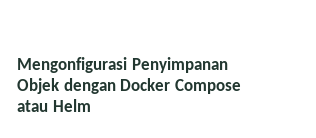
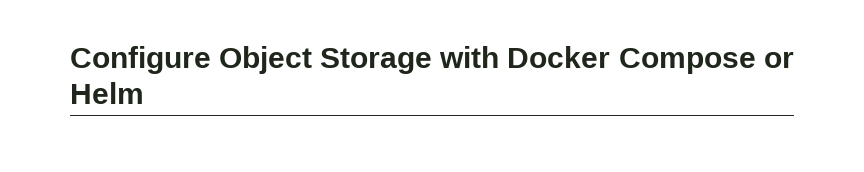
[17,57,228,73] [17,78,116,94] Mengonfigurasi Penyimpanan Objek dengan -> [70,46,500,74] Configure Object Storage with
[17,100,48,112] atau -> [763,52,794,68] or

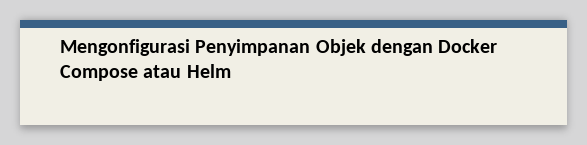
[70,46,500,74] Configure Object Storage with -> [60,39,433,56] Mengonfigurasi Penyimpanan Objek dengan
[763,52,794,68] or -> [143,65,182,78] atau

